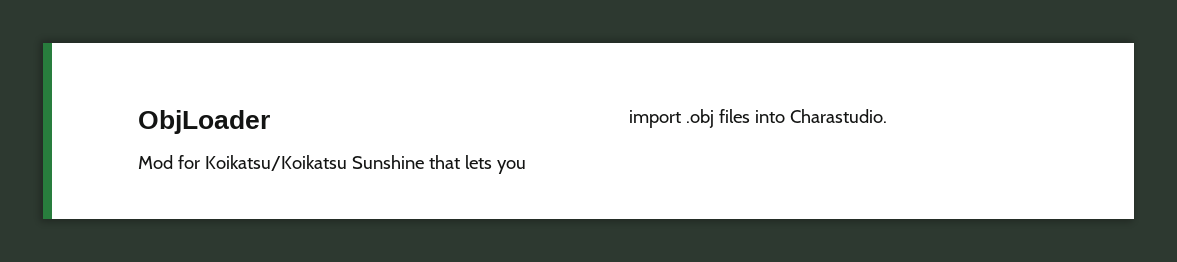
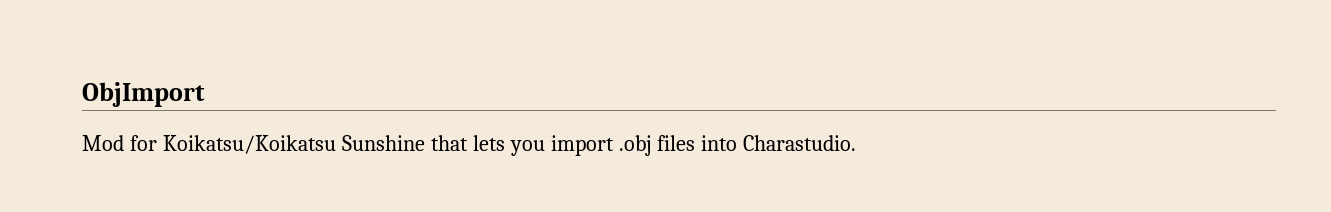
[138,110,270,134] ObjLoader -> [82,82,205,107] ObjImport

